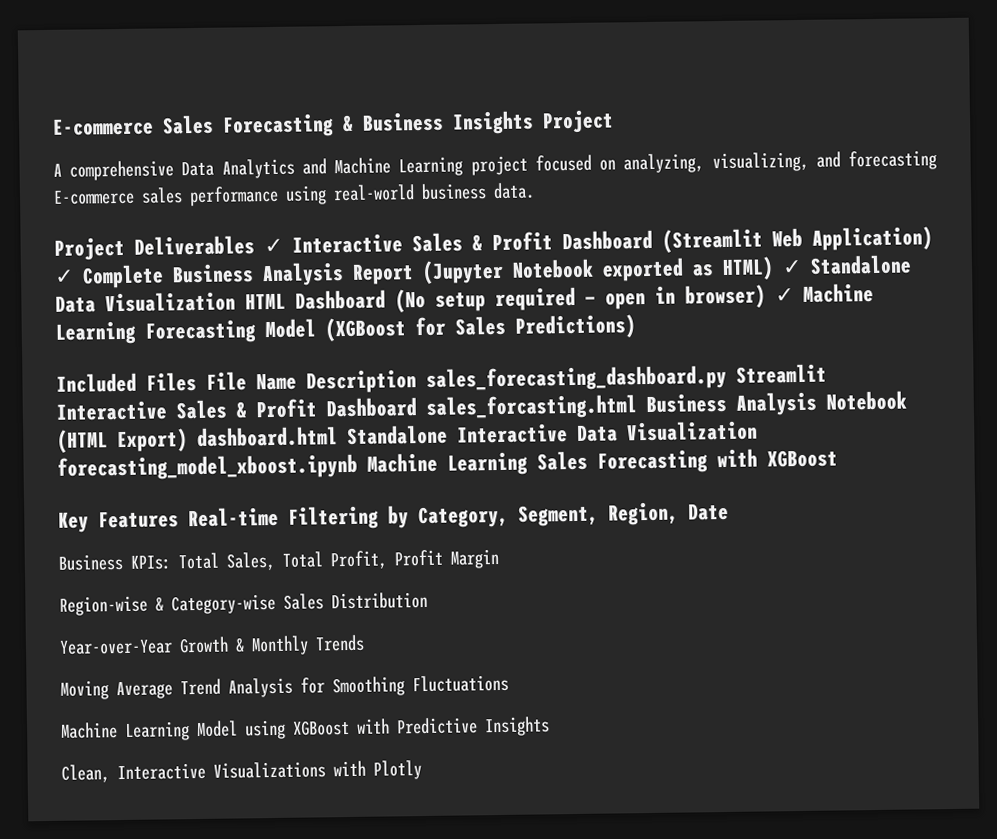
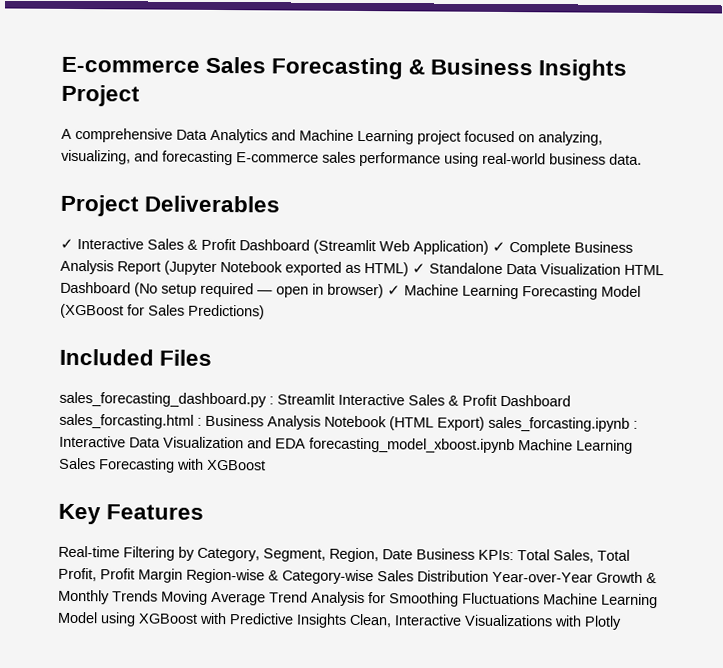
(255, 245) none -> (281, 204) //
[206,364,727,394] File Name Description sales_forecasting_dashboard.py -> [59,391,274,408] // sales_forecasting_dashboard.py :
(637, 407) none -> [197,417,202,426] :
[197,424,448,447] dashboard.html Standalone -> [488,416,638,432] sales_forcasting.ipynb :
(758, 431) none -> [247,437,306,449] and EDA
(179, 519) none -> (205, 512) //
(729, 511) // -> (413, 554) none
(499, 559) // -> (183, 575) none
(428, 600) // -> (489, 576) none
(365, 643) // -> (158, 596) none
(509, 683) // -> (540, 598) none
(550, 726) // -> (347, 620) none

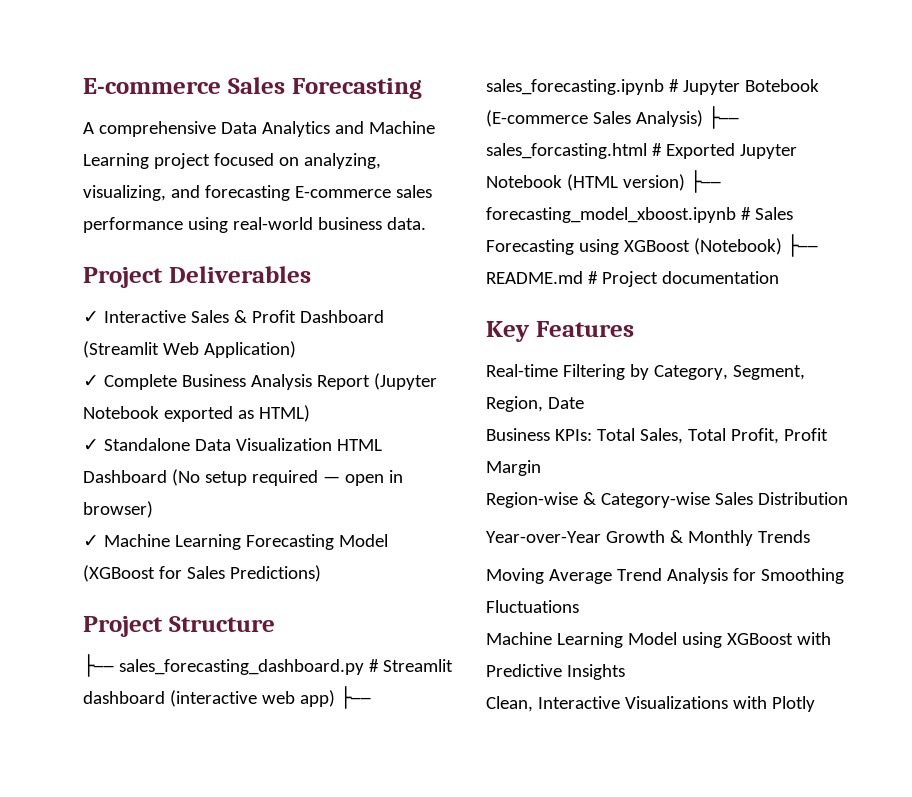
[408,58,628,81] [61,84,140,107] & Business Insights Project -> (422, 88) none
(489, 247) none -> (296, 349) //
(409, 269) none -> (310, 413) //
(384, 291) none -> (153, 509) //
[59,348,213,366] [59,391,571,408] [59,413,638,432] [59,435,633,454] [59,457,266,473] Included Files // sales_forecasting_dashboard.py : Streamlit Interactive Sales & Profit Dashboard sales_forcasting.html : Business Analysis Notebook (HTML Export) sales_forcasting.ipynb : Interactive Data Visualization and EDA forecasting_model_xboost.ipynb Machine Learning Sales Forecasting with XGBoost -> [83,616,275,637] [83,654,453,677] [83,686,371,709] [486,79,819,95] [486,106,739,129] [486,143,797,159] [486,170,721,193] [486,207,793,223] [486,234,818,257] [486,271,779,287] Project Structure // ├── sales_forecasting_dashboard.py # Streamlit dashboard (interactive web app) ├── sales_forecasting.ipynb # Jupyter Botebook (E-commerce Sales Analysis) ├── sales_forcasting.html # Exported Jupyter Notebook (HTML version) ├── forecasting_model_xboost.ipynb # Sales Forecasting using XGBoost (Notebook) ├── README.md # Project documentation
(413, 554) none -> (584, 403) //
(183, 575) none -> (541, 468) //
(489, 576) none -> (848, 498) //
(158, 596) none -> (810, 536) //
(540, 598) none -> (579, 606) //
(347, 620) none -> (625, 672) //

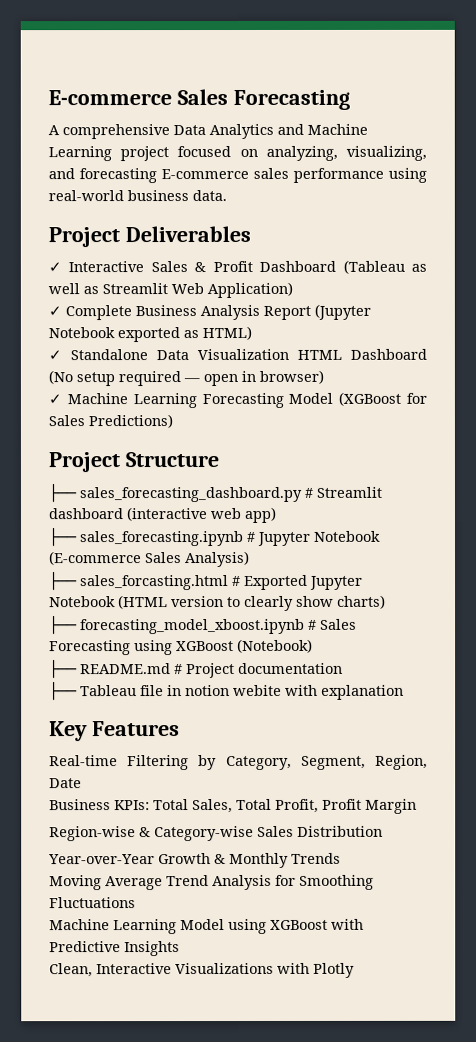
[83,341,159,358] (Streamlit -> [342,259,427,274] [48,283,168,295] (Tableau as well as Streamlit
(335, 698) none -> (277, 514) //
[744,79,819,92] Botebook -> [314,530,381,542] Notebook
(703, 118) none -> (250, 559) //
[622,174,685,191] version) -> [171,594,386,611] version to clearly show charts) //
(782, 246) none -> (313, 646) //
(779, 277) none -> [49,681,404,701] // ├── Tableau file in notion webite with explanation

